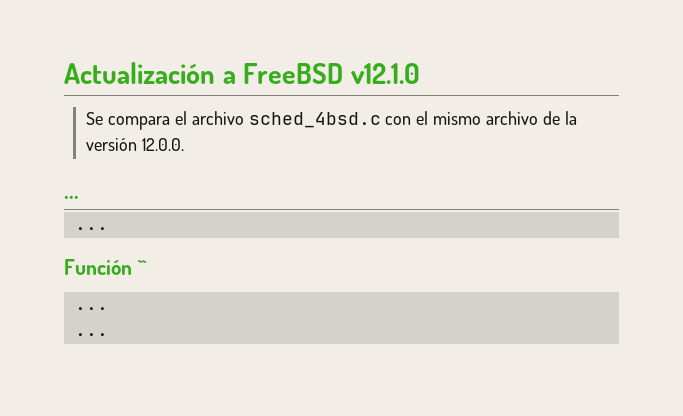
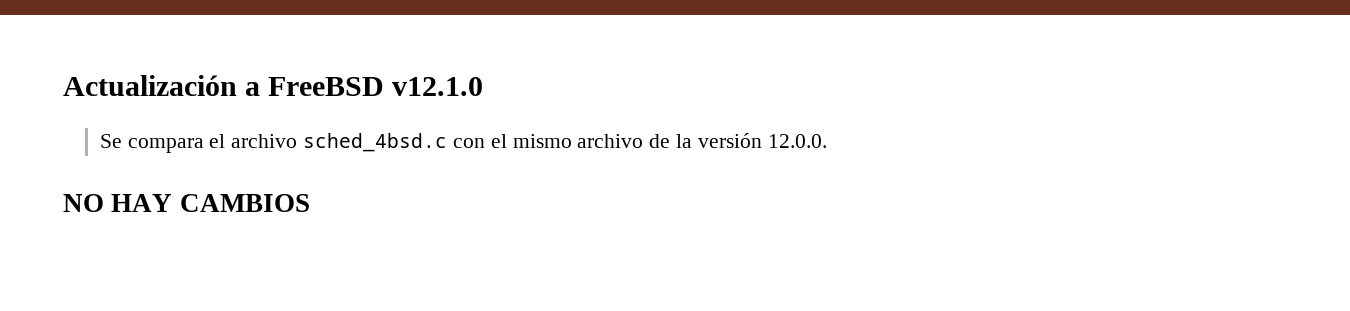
[64,195,79,199] [74,227,108,230] [64,259,147,275] [74,307,108,310] [74,333,108,336] ... // ... // Función `` // ... // ... -> [63,194,310,212] NO HAY CAMBIOS

